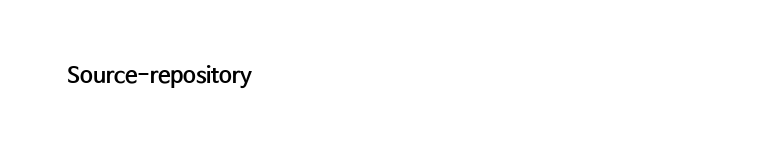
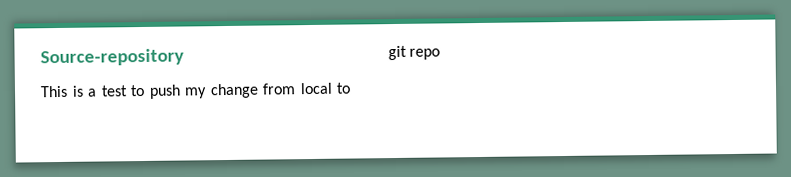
(252, 77) none -> [40,82,351,99] [388,45,441,61] // This is a test to push my change from local to git repo

